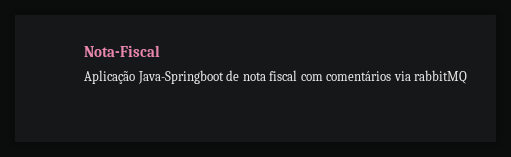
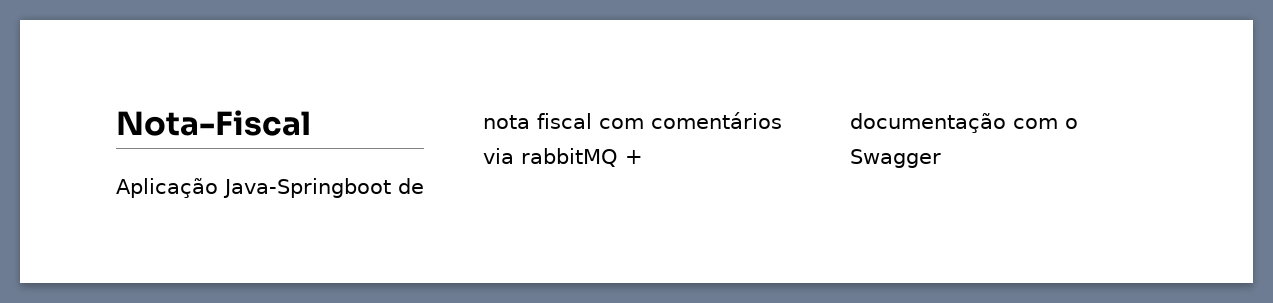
(468, 77) none -> [625,150,643,164] [850,113,1078,133] [850,149,941,168] + documentação com o Swagger

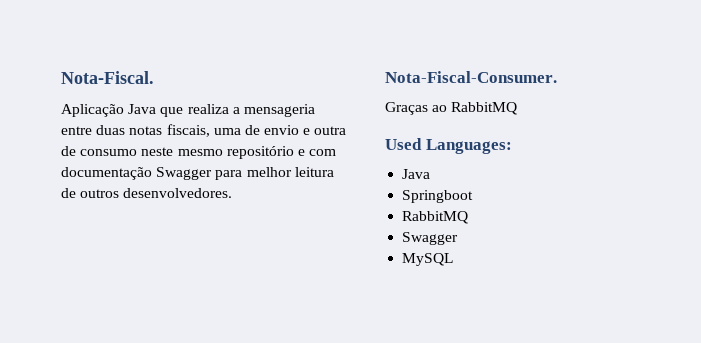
[116,110,311,136] Nota-Fiscal -> [61,71,154,84] Nota-Fiscal.
[223,178,424,198] [483,112,782,129] [483,148,643,167] [850,113,1078,133] [850,149,941,168] Java-Springboot de nota fiscal com comentários via rabbitMQ + documentação com o Swagger -> [128,104,315,117] [61,124,347,137] [61,146,337,159] [61,167,334,180] [61,188,233,198] [385,71,557,83] [385,102,518,115] [385,138,512,154] [402,169,431,179] [402,190,474,203] [402,211,469,224] [402,232,459,245] [402,253,454,266] Java que realiza a mensageria entre duas notas fiscais, uma de envio e outra de consumo neste mesmo repositório e com documentação Swagger para melhor leitura de outros desenvolvedores. // Nota-Fiscal-Consumer. // Graças ao RabbitMQ // Used Languages: // Java // Springboot // RabbitMQ // Swagger // MySQL

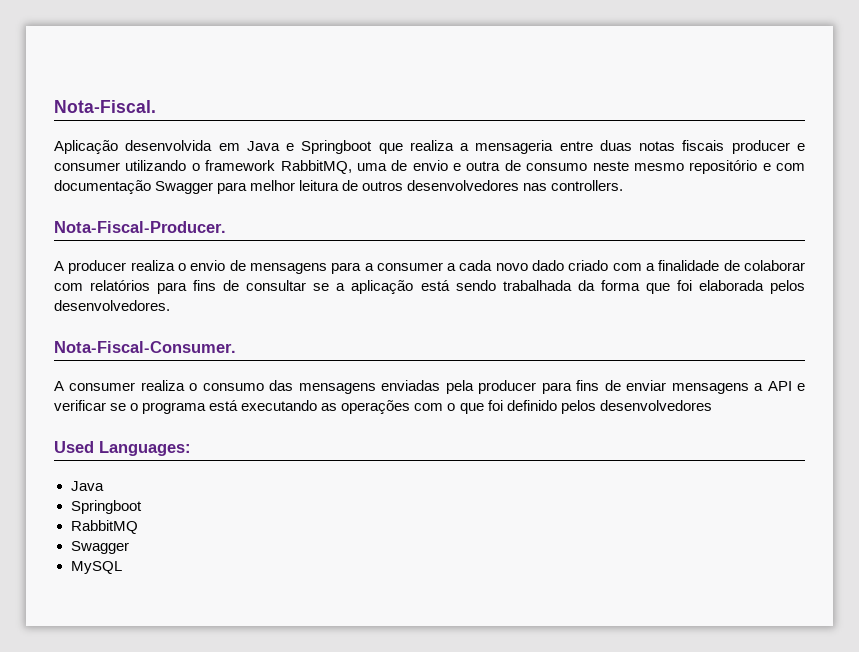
[128,104,157,114] Java -> [125,140,373,154] desenvolvida em Java e Springboot
[166,124,210,137] fiscais, -> [682,140,805,154] [54,160,352,174] fiscais producer e consumer utilizando o framework RabbitMQ,
[123,188,233,198] [385,71,557,83] [385,102,518,115] desenvolvedores. // Nota-Fiscal-Consumer. // Graças ao RabbitMQ -> [407,180,624,191] [54,221,226,233] [54,260,805,274] [54,280,805,294] [54,300,170,311] [54,341,236,353] [54,380,806,394] [54,400,712,414] desenvolvedores nas controllers. // Nota-Fiscal-Producer. // A producer realiza o envio de mensagens para a consumer a cada novo dado criado com a finalidade de colaborar com relatórios para fins de consultar se a aplicação está sendo trabalhada da forma que foi elaborada pelos desenvolvedores. // Nota-Fiscal-Consumer. // A consumer realiza o consumo das mensagens enviadas pela producer para fins de enviar mensagens a API e verificar se o programa está executando as operações com o que foi definido pelos desenvolvedores

